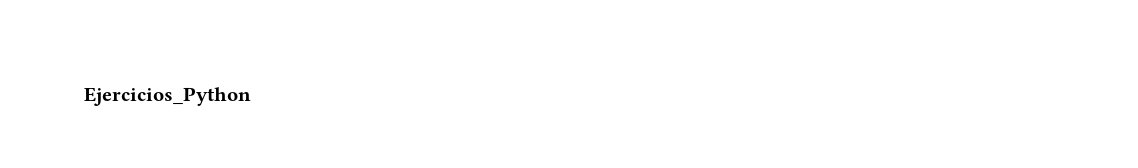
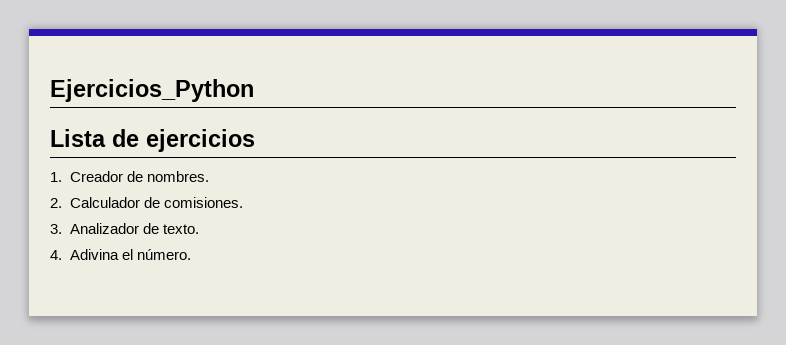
(251, 96) none -> [50,129,255,152] [50,171,209,182] [50,197,243,208] [50,223,199,234] [50,249,191,260] // Lista de ejercicios // 1. Creador de nombres. // 2. Calculador de comisiones. // 3. Analizador de texto. // 4. Adivina el número.

